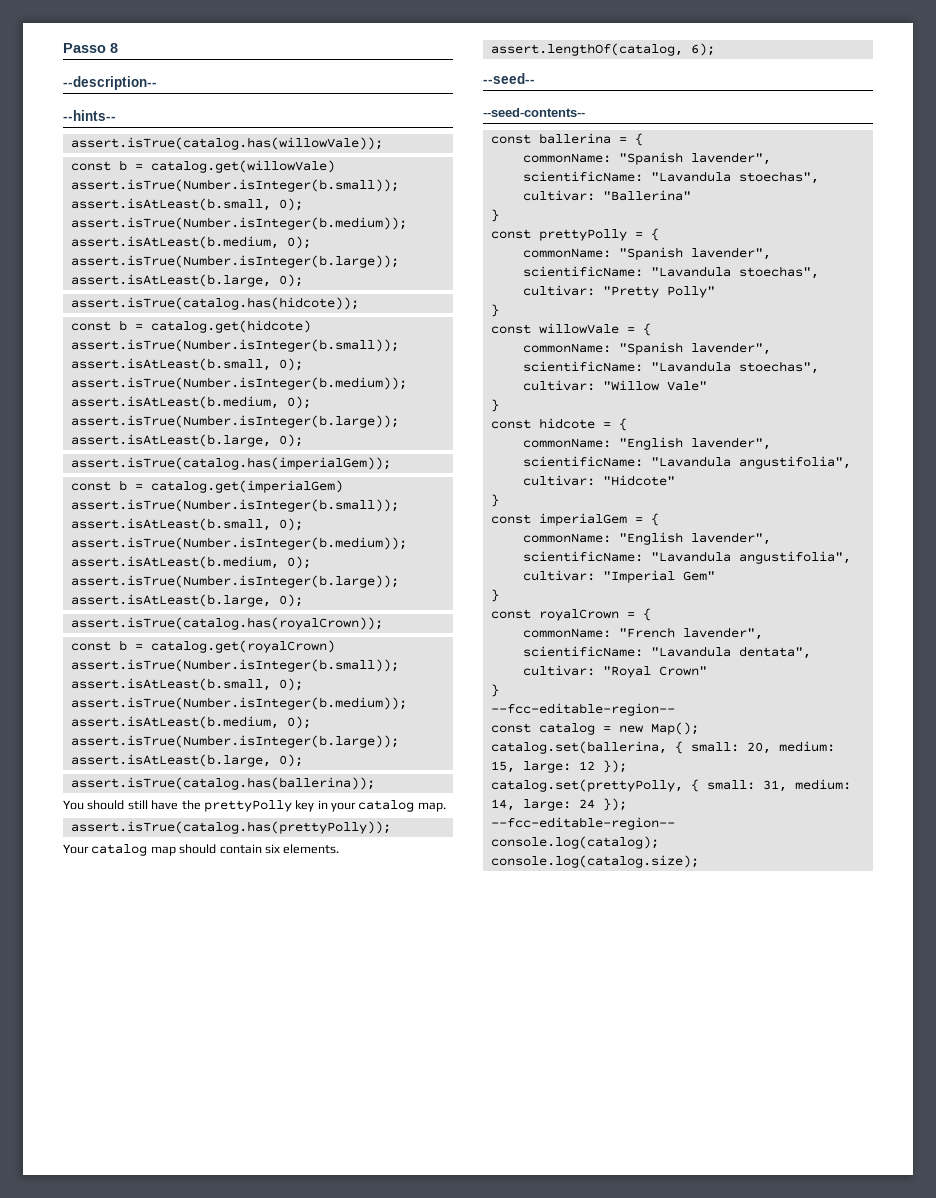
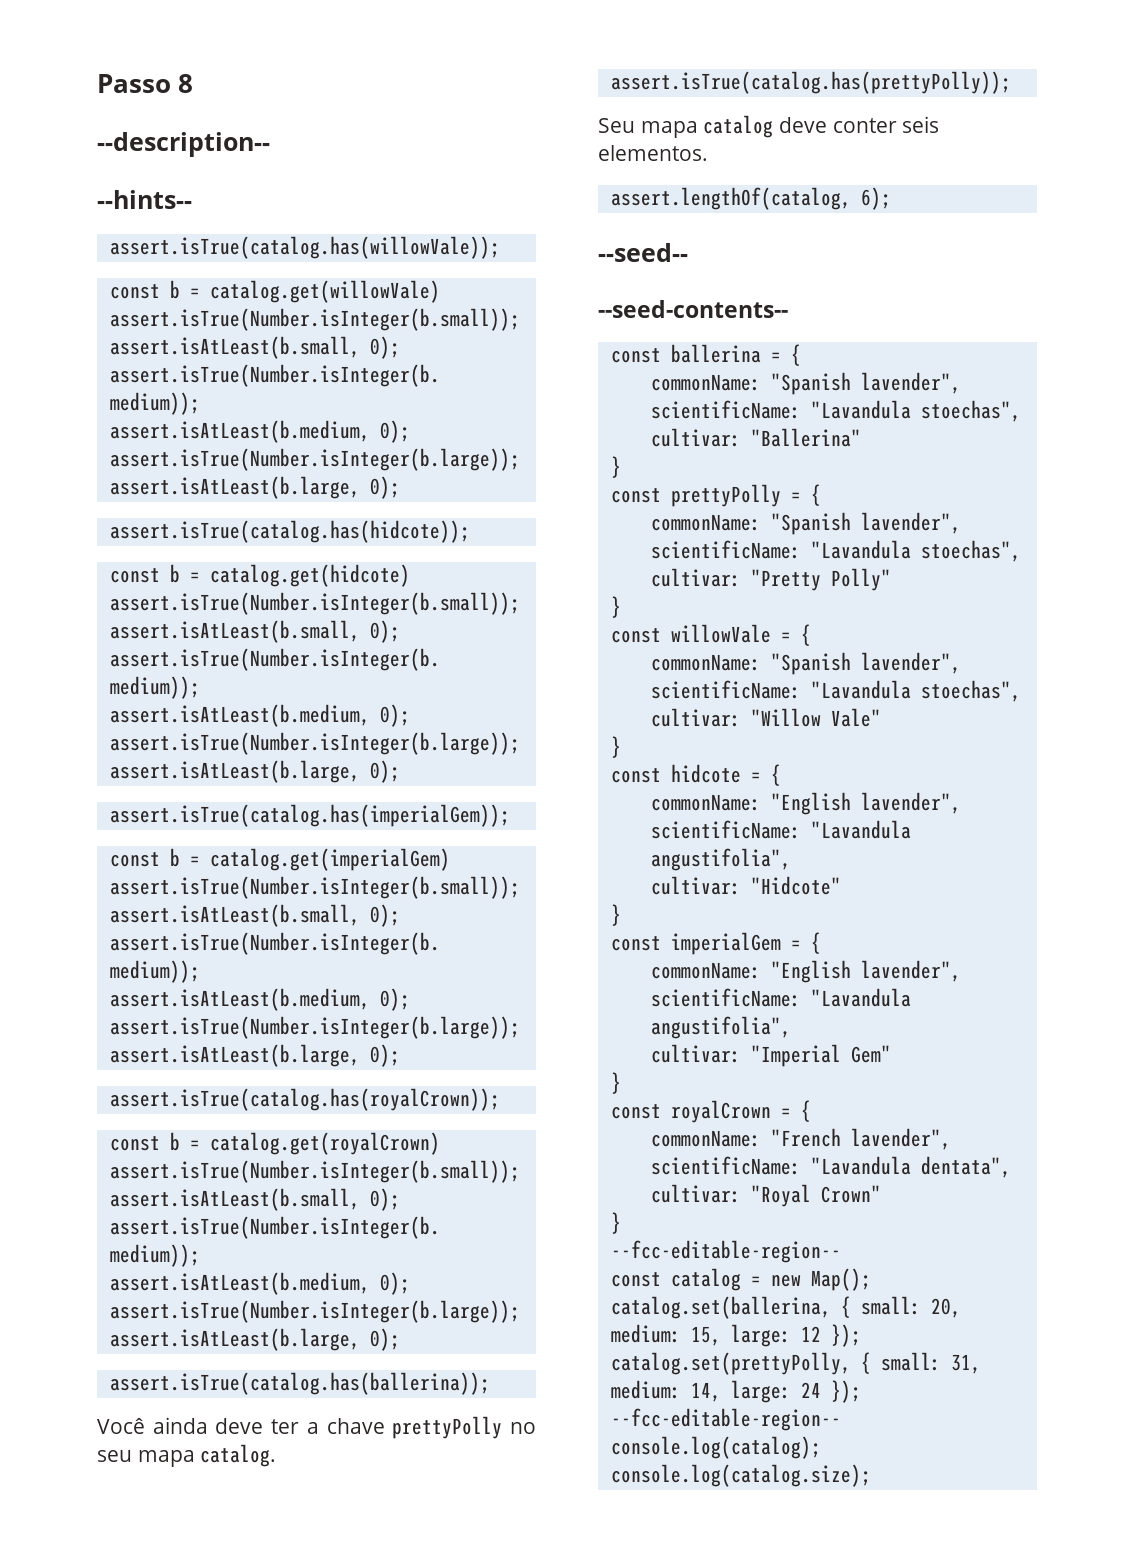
[63,800,446,812] [70,821,391,834] [63,844,340,856] You should still have the prettyPolly key in your catalog map. // assert.isTrue(catalog.has(prettyPolly)); // Your catalog map should contain six elements. -> [97,1416,536,1439] [97,1444,277,1467] [610,71,1011,94] [598,115,940,138] [598,145,708,161] Você ainda deve ter a chave prettyPolly no seu mapa catalog. // assert.isTrue(catalog.has(prettyPolly)); // Seu mapa catalog deve conter seis elementos.

